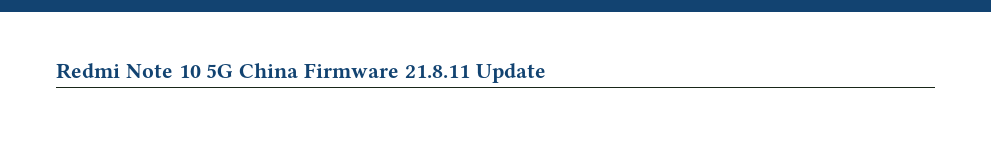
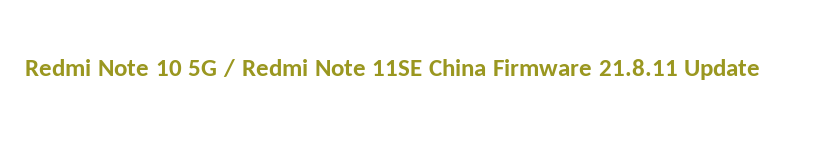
(234, 71) none -> [223,59,423,77] / Redmi Note 11SE

